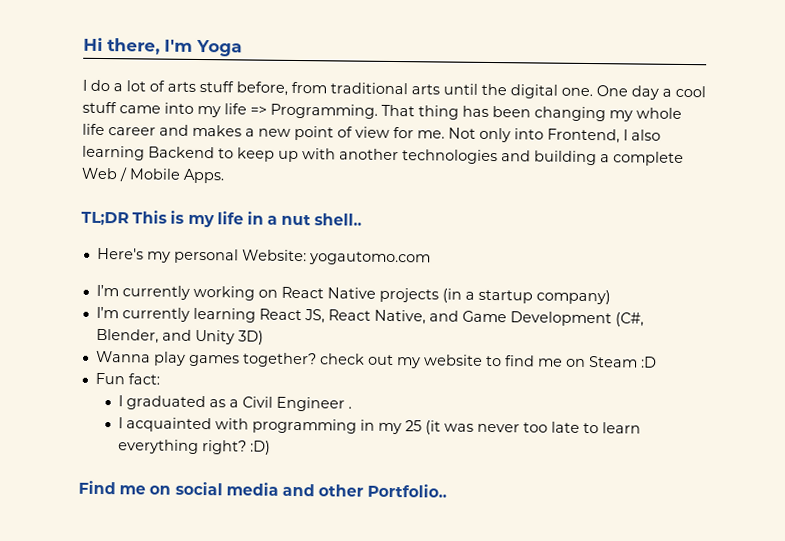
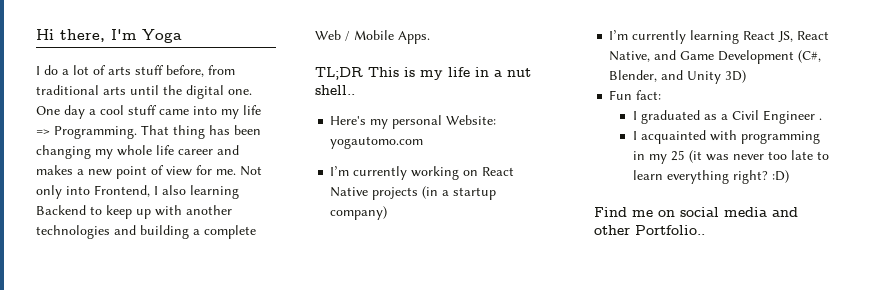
[95,350,657,369] // Wanna play games together? check out my website to find me on Steam :D -> (747, 76) none

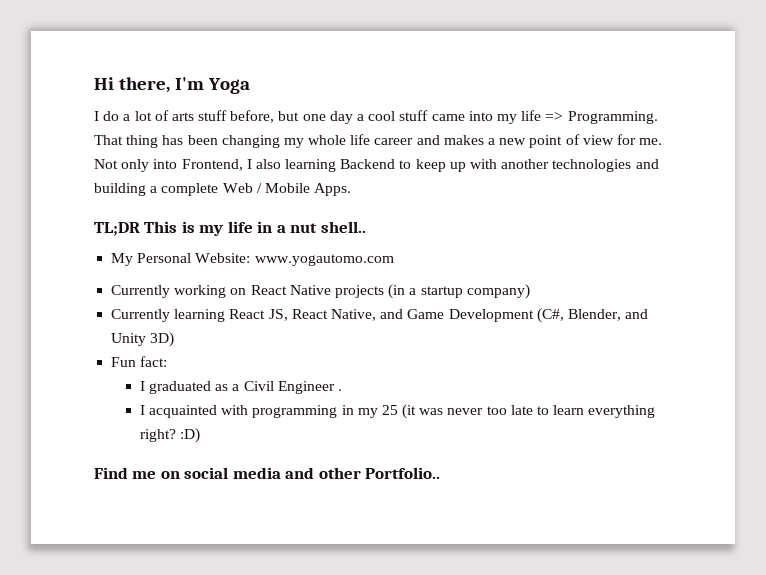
[208,65,235,75] [36,85,252,99] [36,106,60,115] from traditional arts until the digital one. One -> [278,111,326,121] but one
[330,115,497,129] [330,136,424,149] [330,166,408,180] Here's my personal Website: yogautomo.com // I’m currently -> [111,253,394,266] [111,285,171,298] My Personal Website: www.yogautomo.com // Currently
[609,30,687,44] I’m currently -> [111,309,171,322] Currently

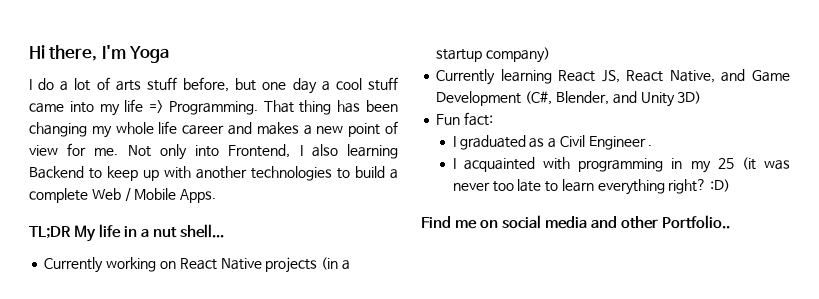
[635,159,659,169] [94,183,146,196] and building -> [337,166,385,179] to build
[144,221,224,236] This is my -> [74,225,97,242] My
[320,221,366,233] [111,253,394,266] shell.. // My Personal Website: www.yogautomo.com -> [180,224,225,238] shell...

